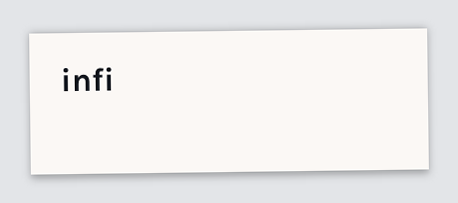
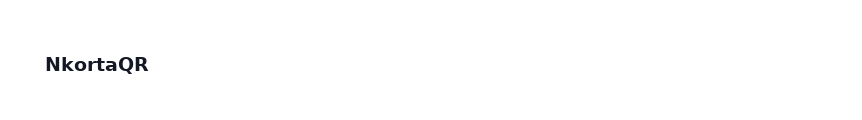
[60,66,115,92] infi -> [45,57,149,74] NkortaQR

